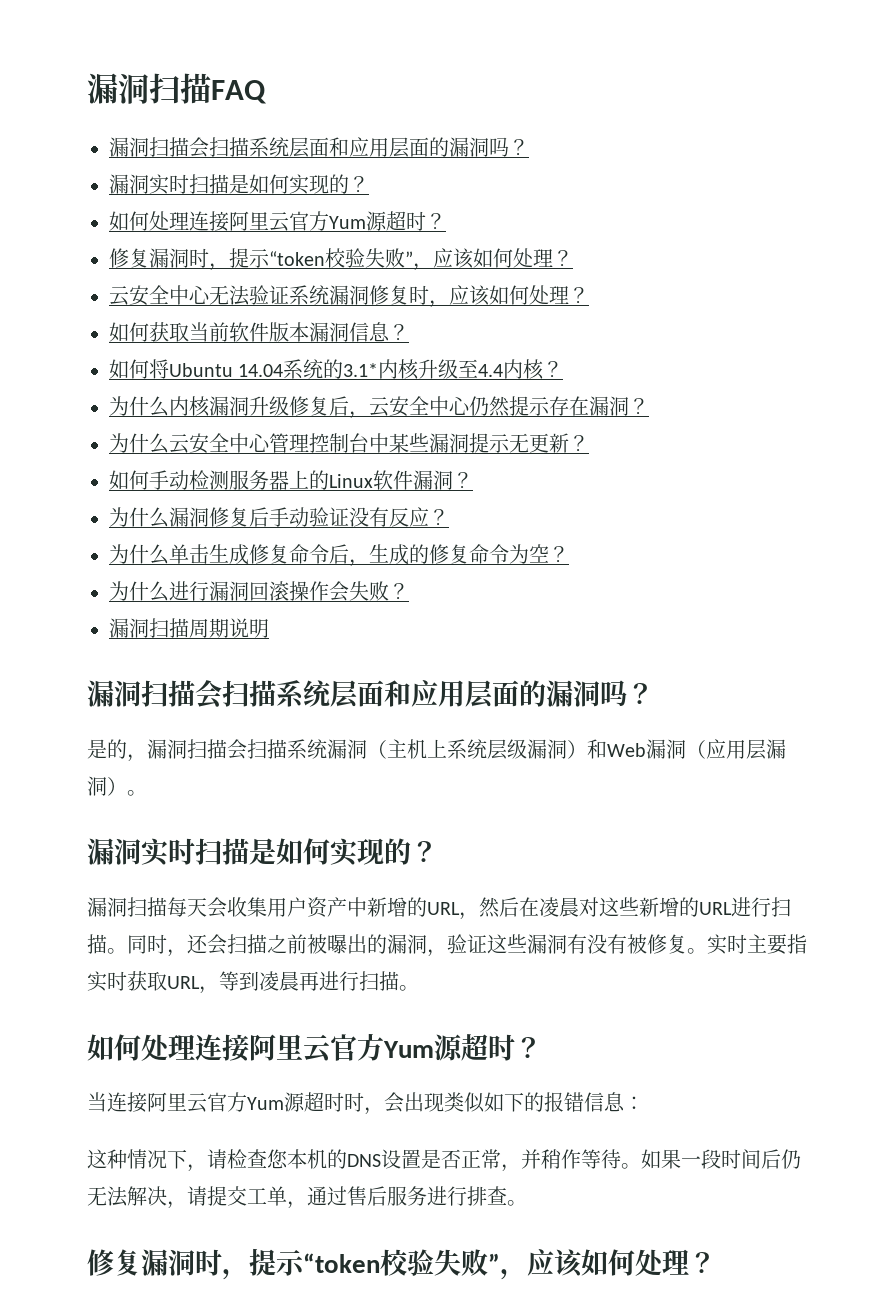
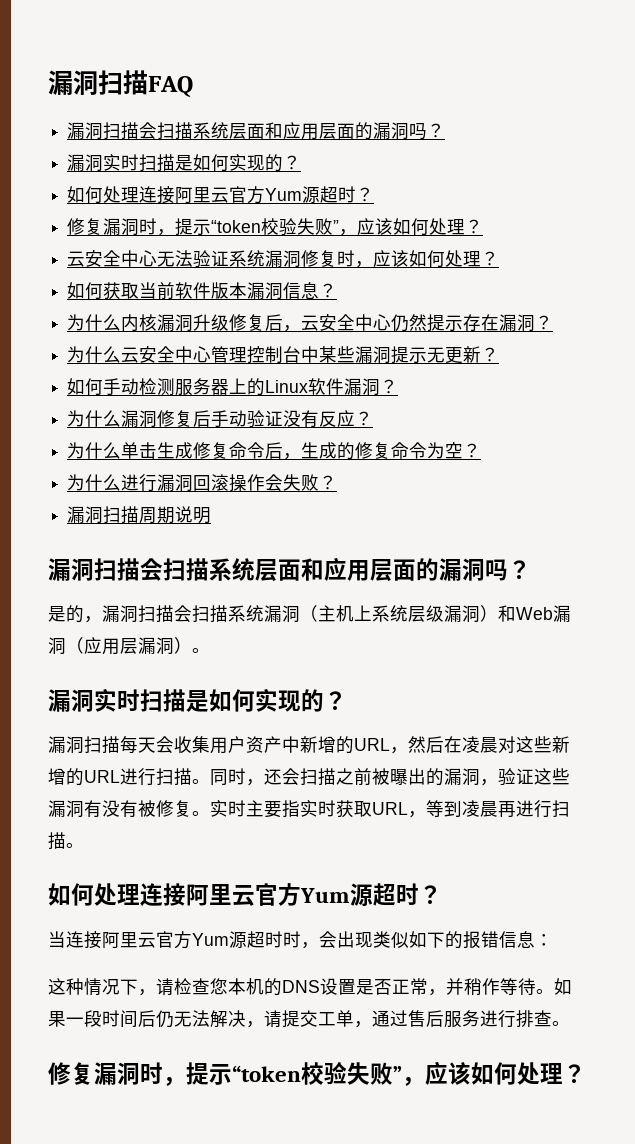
[109,359,564,380] // 如何将Ubuntu 14.04系统的3.1*内核升级至4.4内核？ -> (338, 290) none

